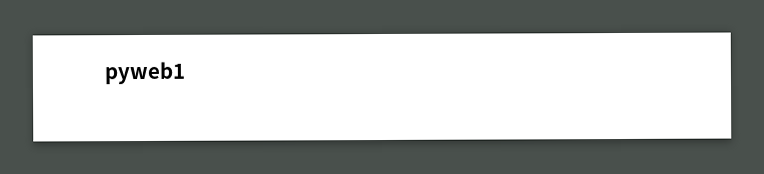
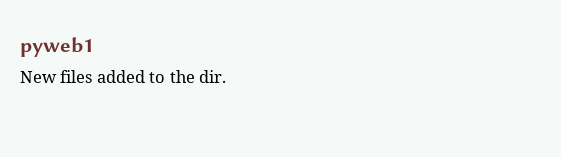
(185, 73) none -> [20,70,227,83] // New files added to the dir.

